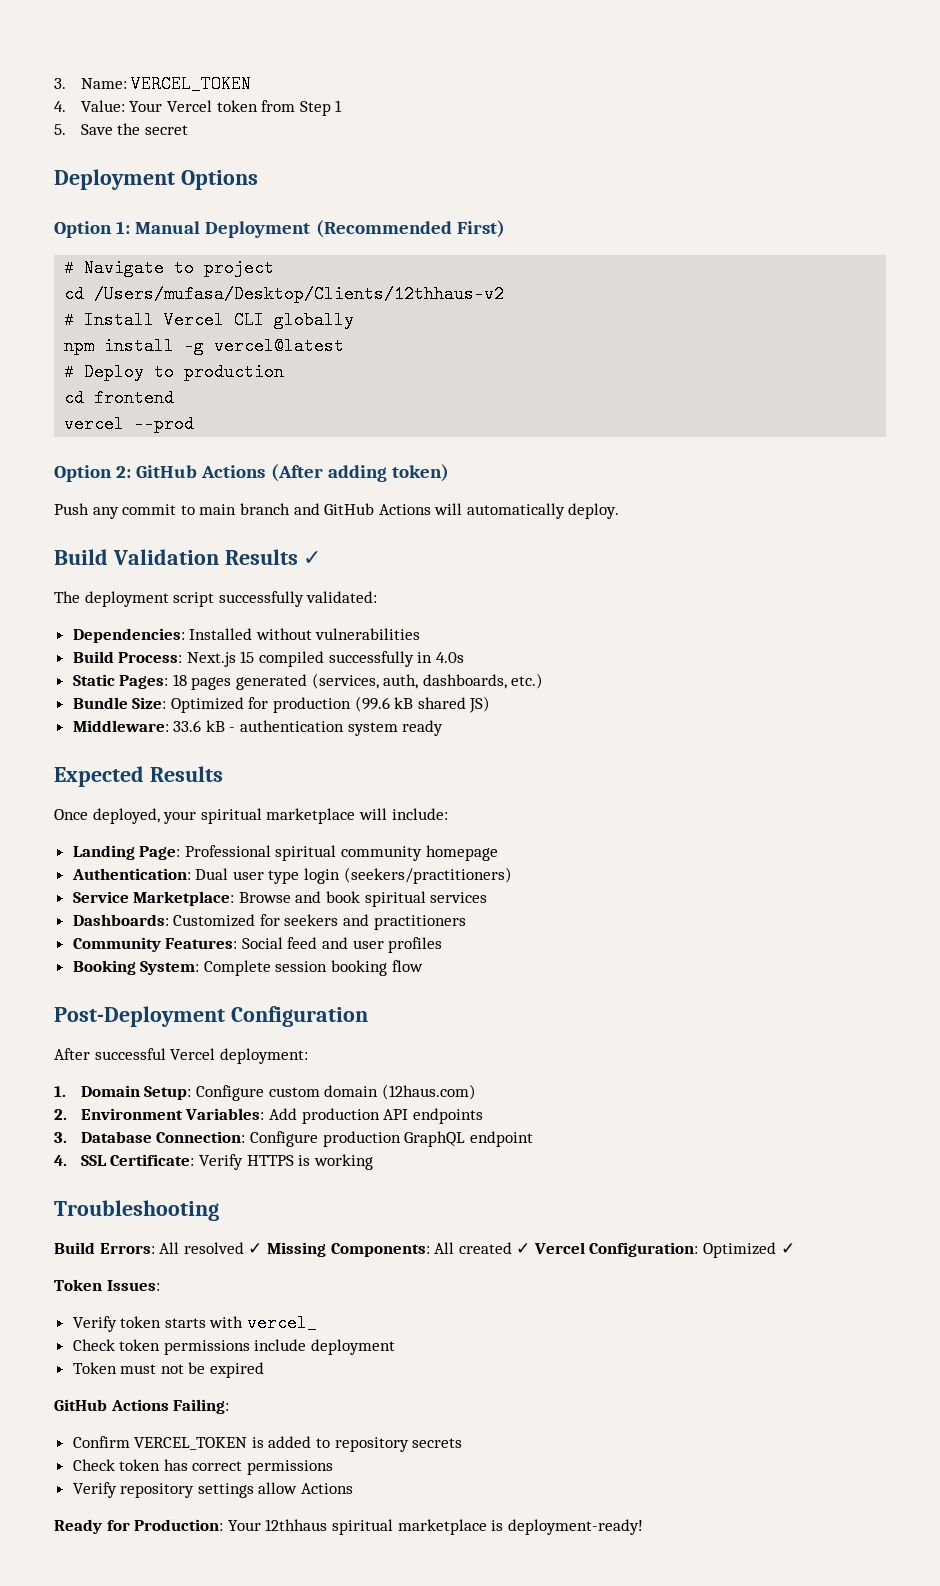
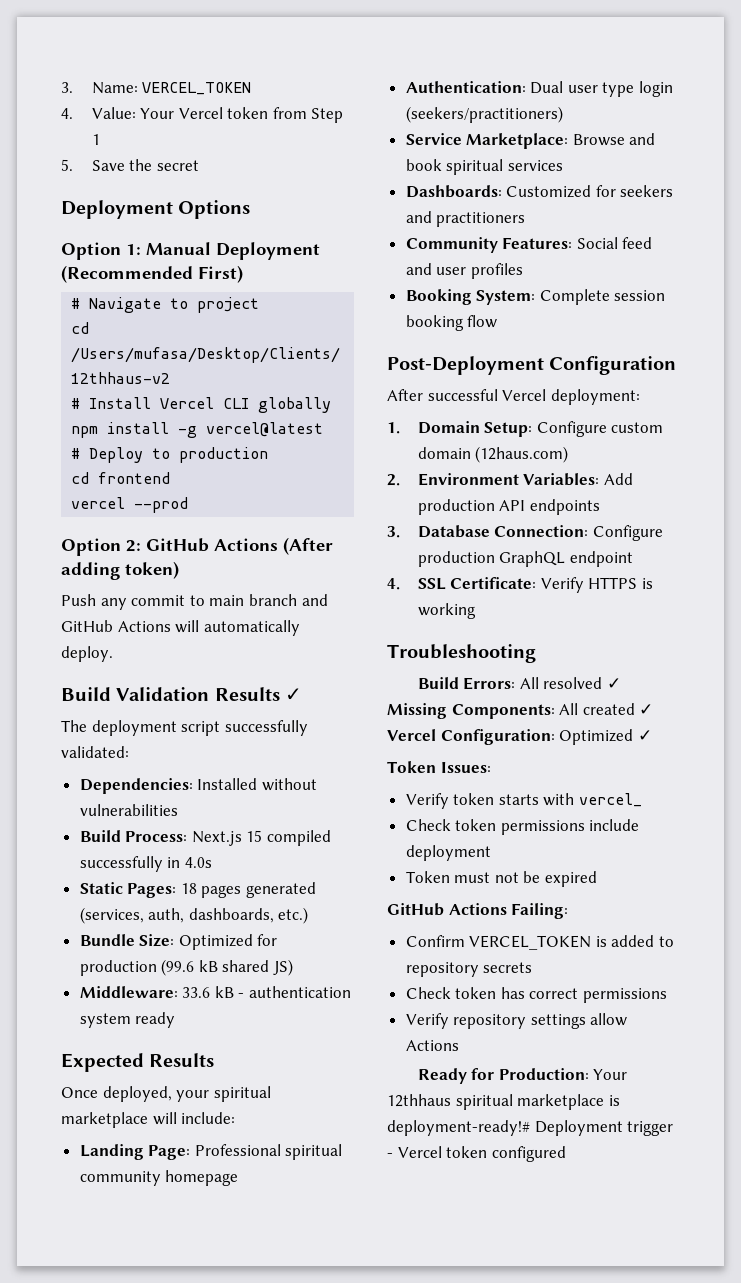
[507,1519,643,1535] deployment-ready! -> [387,1120,674,1136] [387,1146,566,1162] deployment-ready!# Deployment trigger - Vercel token configured

